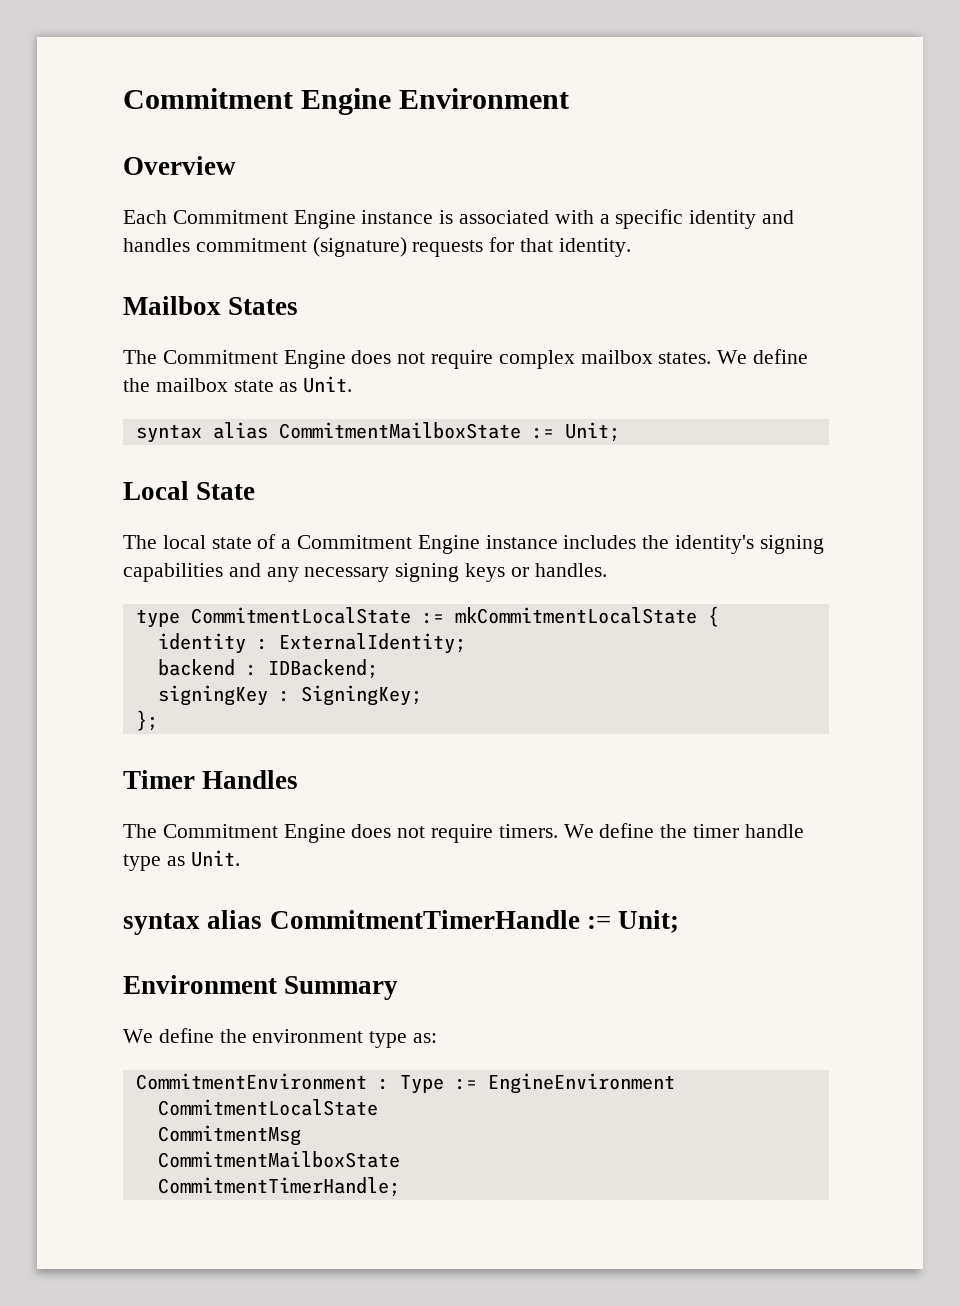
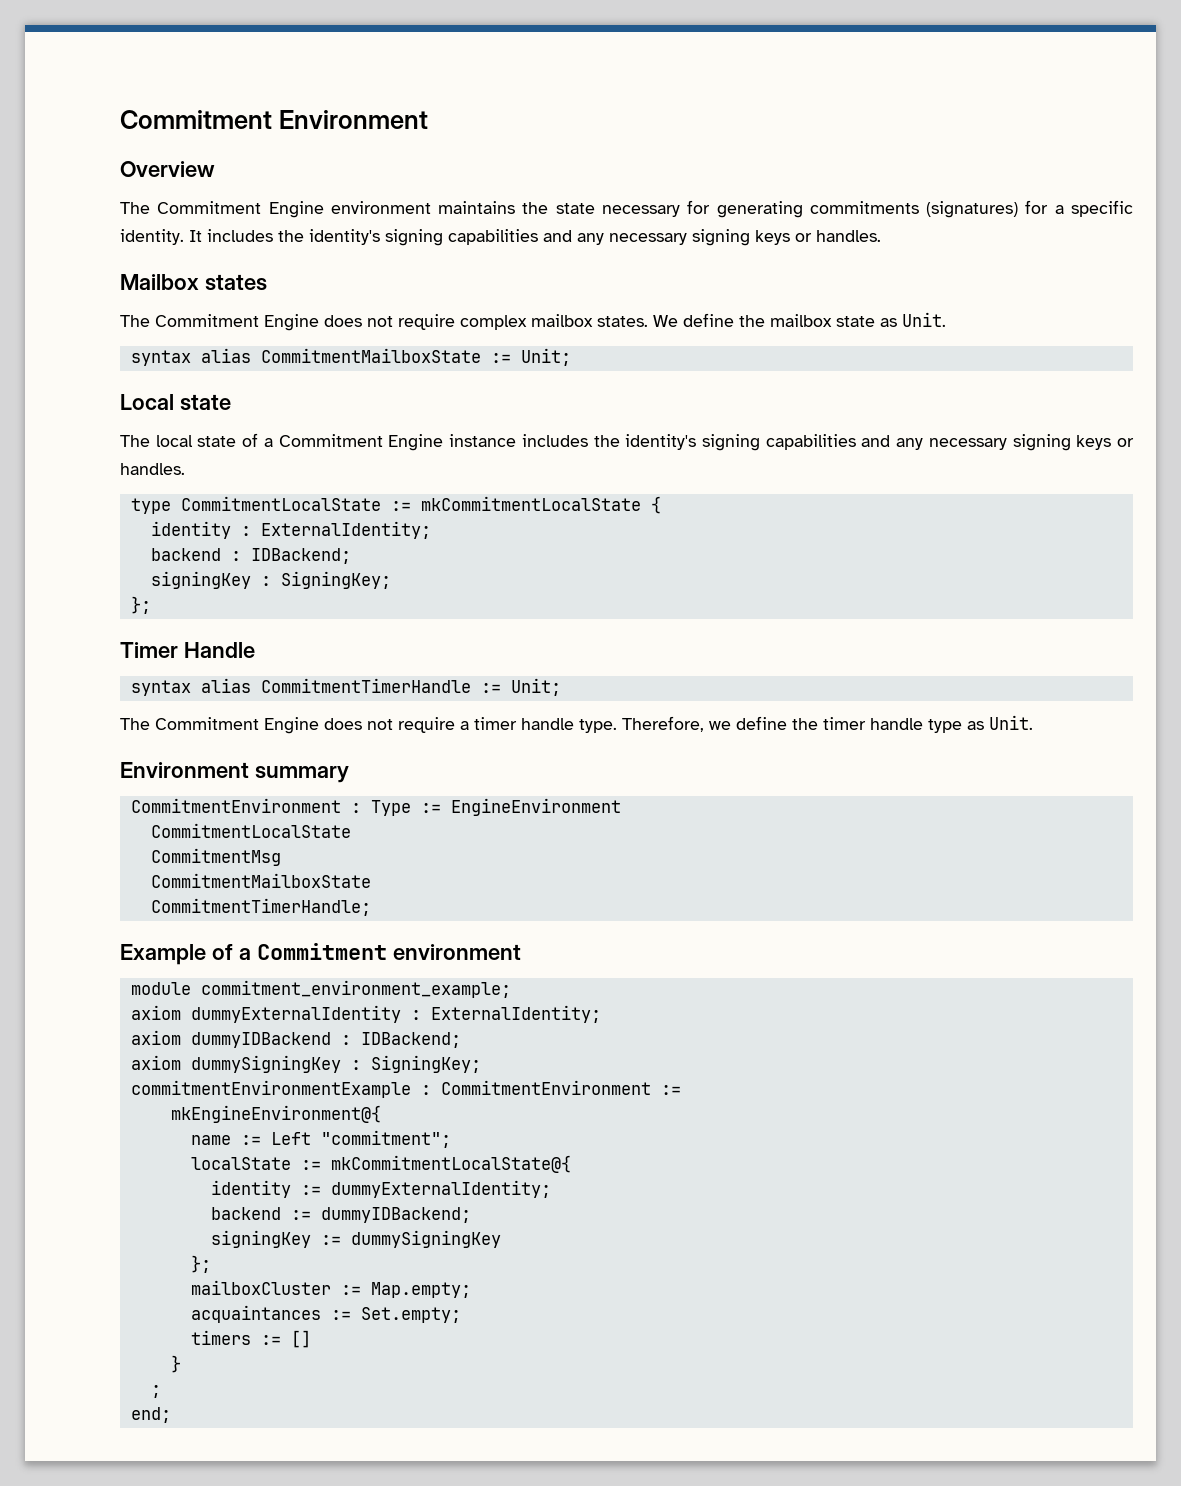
[123,88,392,115] Commitment Engine -> [120,110,272,129] Commitment
[123,209,795,229] [123,237,631,257] Each Commitment Engine instance is associated with a specific identity and handles commitment (signature) requests for that identity. -> [120,200,1134,218] [120,229,881,246] The Commitment Engine environment maintains the state necessary for generating commitments (signatures) for a specific identity. It includes the identity's signing capabilities and any necessary signing keys or handles.
[228,297,299,315] States -> [204,274,267,291] states
[196,482,256,500] State -> [179,394,231,411] state
[202,770,299,789] [123,824,594,843] Handles // The Commitment Engine does not require timers. We -> [183,642,255,658] [130,678,561,696] [120,716,731,734] Handle // syntax alias CommitmentTimerHandle := Unit; // The Commitment Engine does not require a timer handle type. Therefore, we
[123,910,680,935] [123,975,399,1000] [123,1028,438,1048] syntax alias CommitmentTimerHandle := Unit; // Environment Summary // We define the environment type as: -> [120,762,349,783] Environment summary
(400, 1187) none -> [120,943,521,965] [130,980,511,998] [130,1005,601,1023] [130,1030,461,1048] [130,1055,481,1073] [130,1080,681,1098] [170,1105,381,1123] [190,1130,451,1148] [190,1155,571,1173] [210,1180,551,1198] [210,1207,471,1223] [210,1230,501,1248] [190,1255,211,1273] [190,1280,471,1298] [190,1305,461,1323] [190,1330,311,1348] [170,1355,181,1373] [150,1385,161,1398] [130,1407,171,1423] // Example of a Commitment environment // module commitment_environment_example; // axiom dummyExternalIdentity : ExternalIdentity; // axiom dummyIDBackend : IDBackend; // axiom dummySigningKey : SigningKey; // commitmentEnvironmentExample : CommitmentEnvironment := // mkEngineEnvironment@{ // name := Left "commitment"; // localState := mkCommitmentLocalState@{ // identity := dummyExternalIdentity; // backend := dummyIDBackend; // signingKey := dummySigningKey // }; // mailboxCluster := Map.empty; // acquaintances := Set.empty; // timers := [] // } // ; // end;

